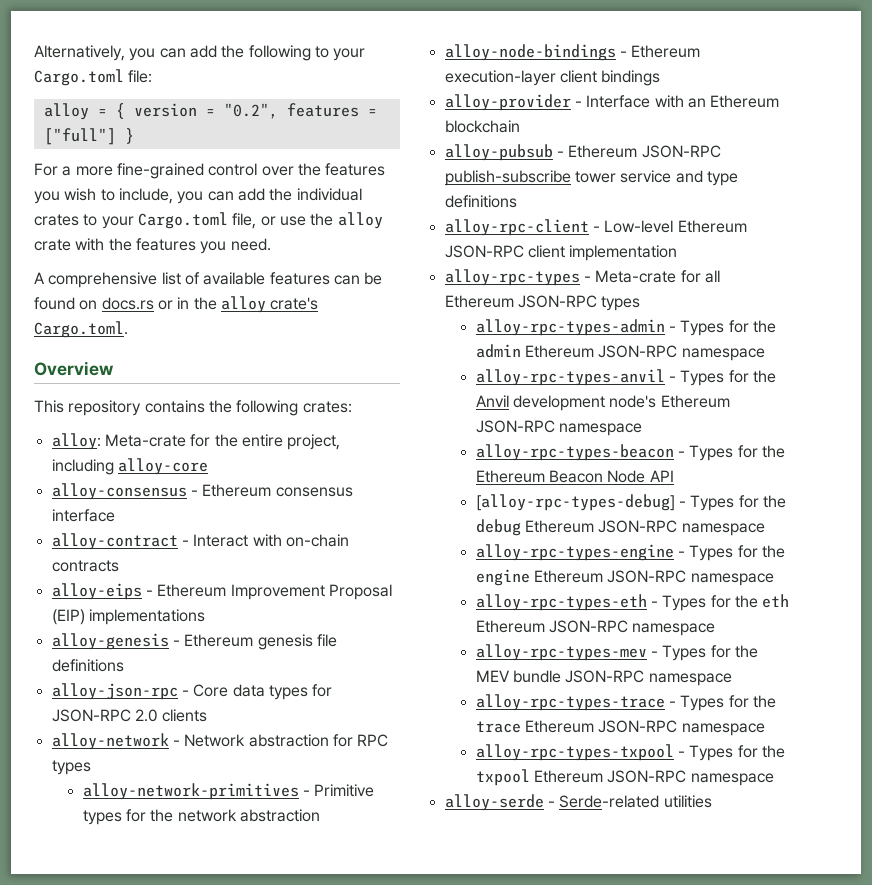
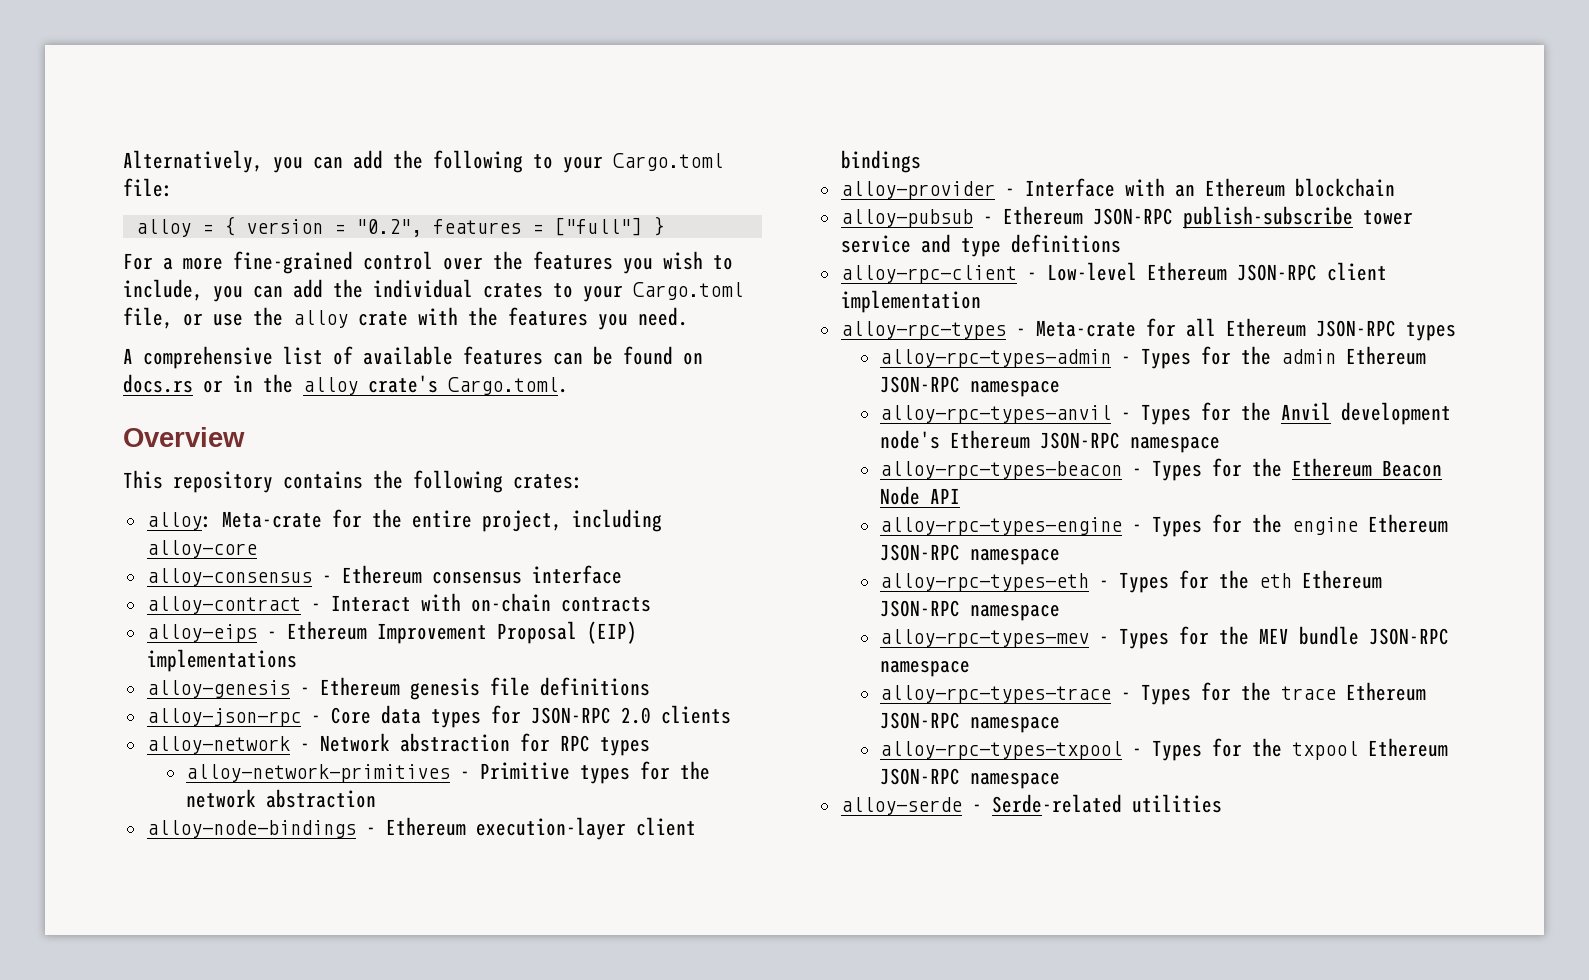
[475,494,786,511] [475,519,765,536] // [alloy-rpc-types-debug] - Types for the debug Ethereum JSON-RPC namespace -> (961, 496) none

